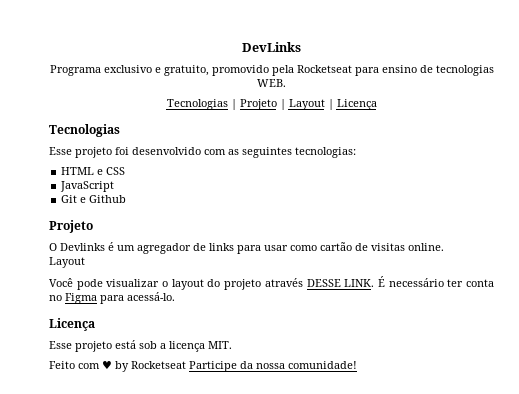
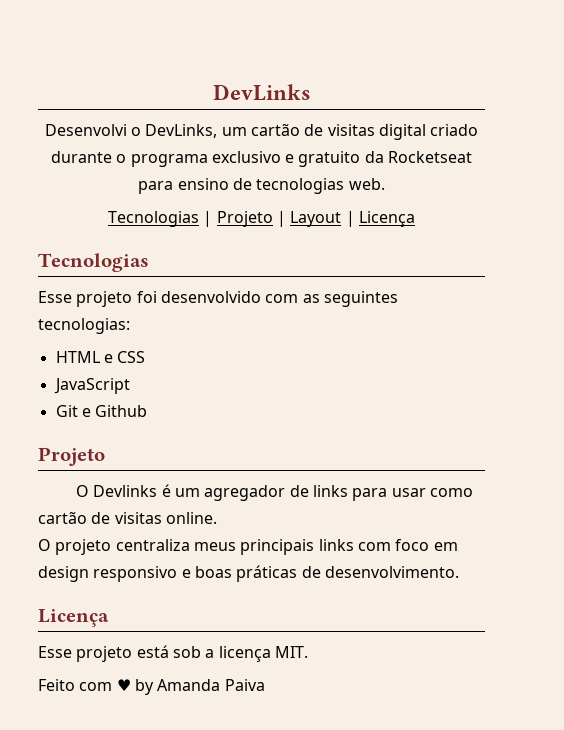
[49,65,294,76] Programa exclusivo e gratuito, promovido pela -> [44,123,479,140] [50,151,384,167] Desenvolvi o DevLinks, um cartão de visitas digital criado durante o programa exclusivo e gratuito da
[257,79,286,87] WEB. -> [348,178,385,190] web.
[49,257,85,268] [49,276,494,290] [49,292,175,304] Layout // Você pode visualizar o layout do projeto através DESSE LINK. É necessário ter conta no Figma para acessá-lo. -> [38,539,458,555] [38,565,459,582] O projeto centraliza meus principais links com foco em design responsivo e boas práticas de desenvolvimento.
[131,361,357,372] Rocketseat Participe da nossa comunidade! -> [157,679,265,691] Amanda Paiva

